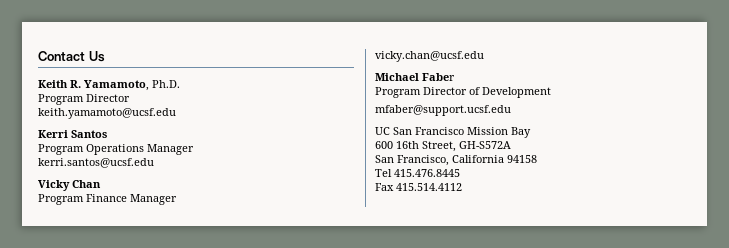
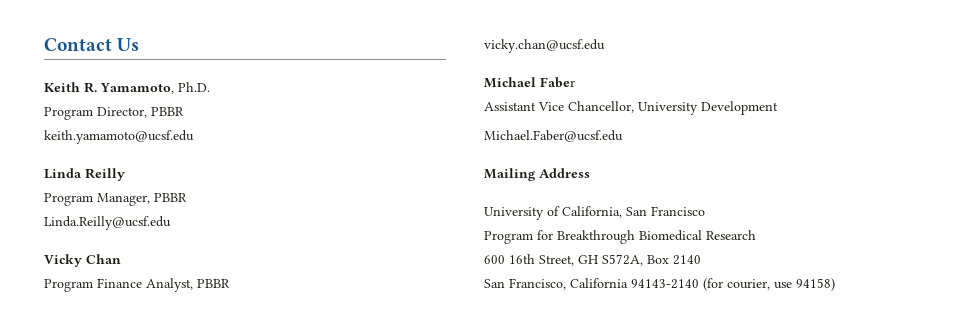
[86,94,130,102] Director -> [97,107,184,118] Director, PBBR
[38,130,107,138] [38,144,194,155] [38,158,154,168] Kerri Santos // Program Operations Manager // kerri.santos@ucsf.edu -> [44,168,125,181] [44,193,187,206] [44,216,171,230] Linda Reilly // Program Manager, PBBR // Linda.Reilly@ucsf.edu
[130,194,177,205] Manager -> [146,278,230,292] Analyst, PBBR
[375,87,551,98] [375,105,511,116] [375,127,531,138] Program Director of Development // mfaber@support.ucsf.edu // UC San Francisco Mission Bay -> [484,101,778,115] [484,130,623,142] [484,168,590,181] [484,206,705,220] [484,230,756,244] Assistant Vice Chancellor, University Development // Michael.Faber@ucsf.edu // Mailing Address // University of California, San Francisco // Program for Breakthrough Biomedical Research
[459,141,511,149] GH-S572A -> [578,254,701,266] GH S572A, Box 2140
[507,155,537,163] [375,169,460,177] [375,183,462,191] 94158 // Tel 415.476.8445 // Fax 415.514.4112 -> [631,278,835,291] 94143-2140 (for courier, use 94158)

